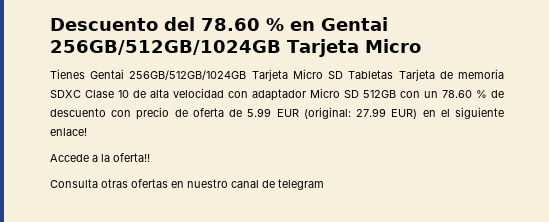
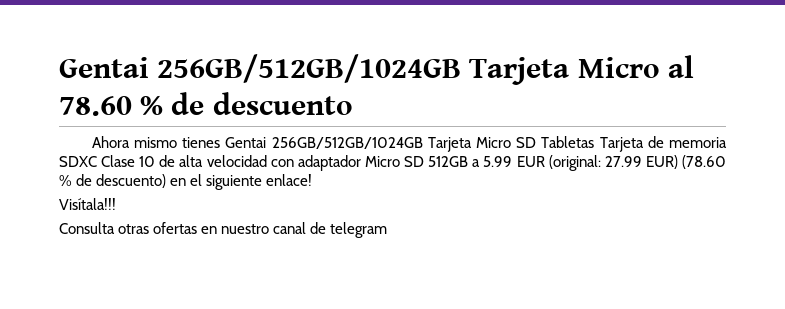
[50,17,388,31] [50,39,421,57] [50,69,85,79] Descuento del 78.60 % en Gentai 256GB/512GB/1024GB Tarjeta Micro // Tienes -> [59,54,694,85] [59,92,353,116] [91,136,221,148] Gentai 256GB/512GB/1024GB Tarjeta Micro al 78.60 % de descuento // Ahora mismo tienes
[400,90,504,98] [50,107,243,120] con un 78.60 % de descuento con precio de oferta de -> [472,159,481,167] a
(418, 114) none -> [682,155,727,169] [59,174,167,188] (78.60 % de descuento)
[50,153,150,162] Accede a la oferta!! -> [59,198,116,210] Visítala!!!

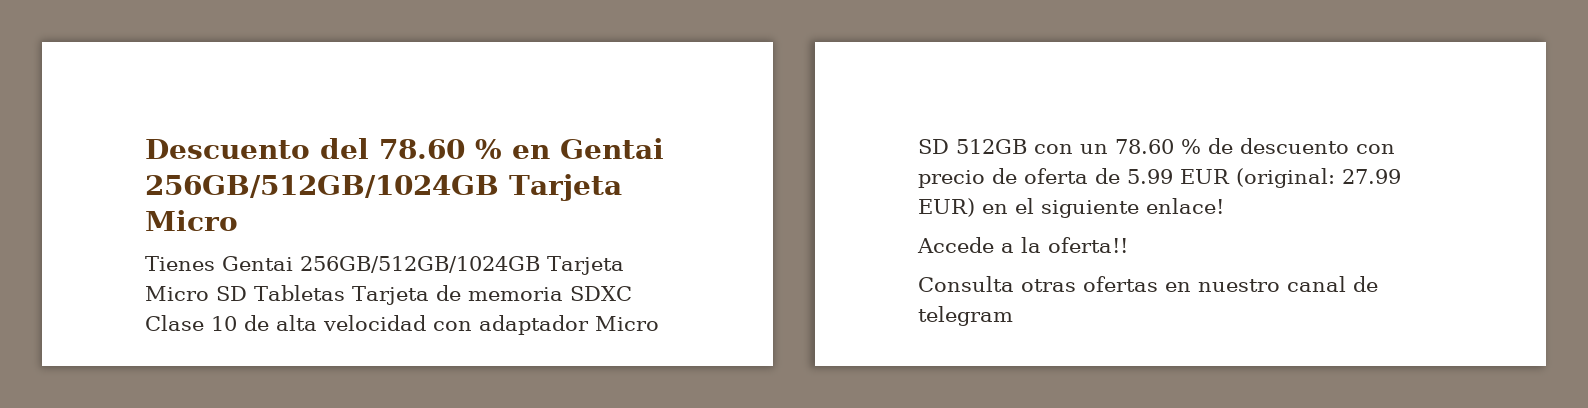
[59,54,694,85] [59,92,353,116] [91,136,221,148] Gentai 256GB/512GB/1024GB Tarjeta Micro al 78.60 % de descuento // Ahora mismo tienes -> [145,138,664,159] [145,174,622,201] [145,210,238,231] [145,256,215,271] Descuento del 78.60 % en Gentai 256GB/512GB/1024GB Tarjeta Micro // Tienes
[472,159,481,167] a -> [1034,138,1395,154] [918,168,1120,188] con un 78.60 % de descuento con precio de oferta de
[682,155,727,169] [59,174,167,188] (78.60 % de descuento) -> (975, 207) none
[59,198,116,210] Visítala!!! -> [917,237,1128,253] Accede a la oferta!!

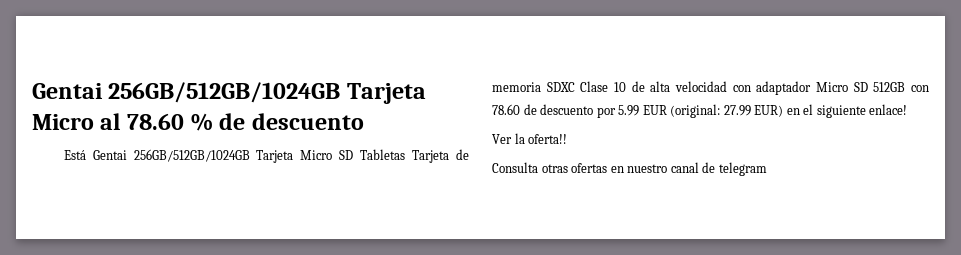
[145,138,664,159] [145,174,622,201] [145,210,238,231] [145,256,215,271] Descuento del 78.60 % en Gentai 256GB/512GB/1024GB Tarjeta Micro // Tienes -> [32,82,426,104] [32,113,364,131] [63,150,86,160] Gentai 256GB/512GB/1024GB Tarjeta Micro al 78.60 % de descuento // Está
[1080,138,1395,154] [918,168,1120,188] un 78.60 % de descuento con precio de oferta de -> [492,104,616,118] 78.60 de descuento por
[917,237,1014,253] Accede a -> [492,134,512,144] Ver

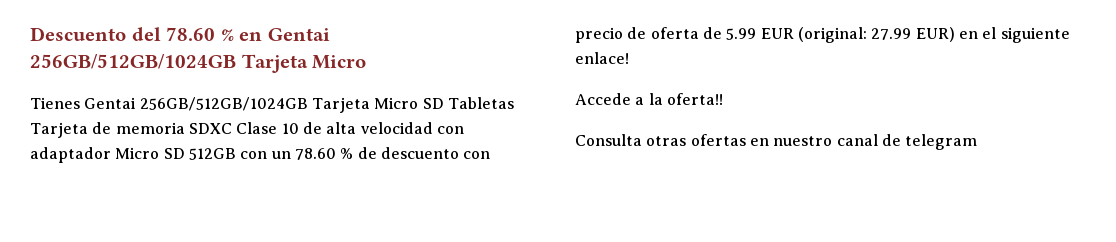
[32,82,426,104] [32,113,364,131] [63,150,86,160] Gentai 256GB/512GB/1024GB Tarjeta Micro al 78.60 % de descuento // Está -> [30,27,330,41] [30,54,367,73] [30,97,80,109] Descuento del 78.60 % en Gentai 256GB/512GB/1024GB Tarjeta Micro // Tienes
[492,104,616,118] 78.60 de descuento por -> [271,147,491,160] [575,27,722,43] un 78.60 % de descuento con precio de oferta de
[492,134,512,144] Ver -> [575,93,645,105] Accede a

